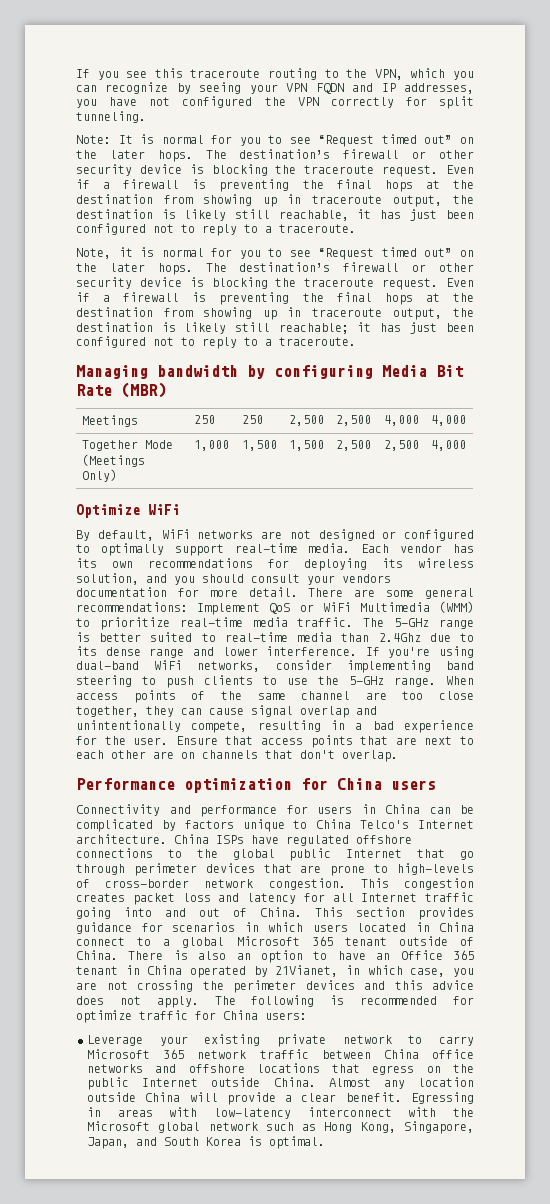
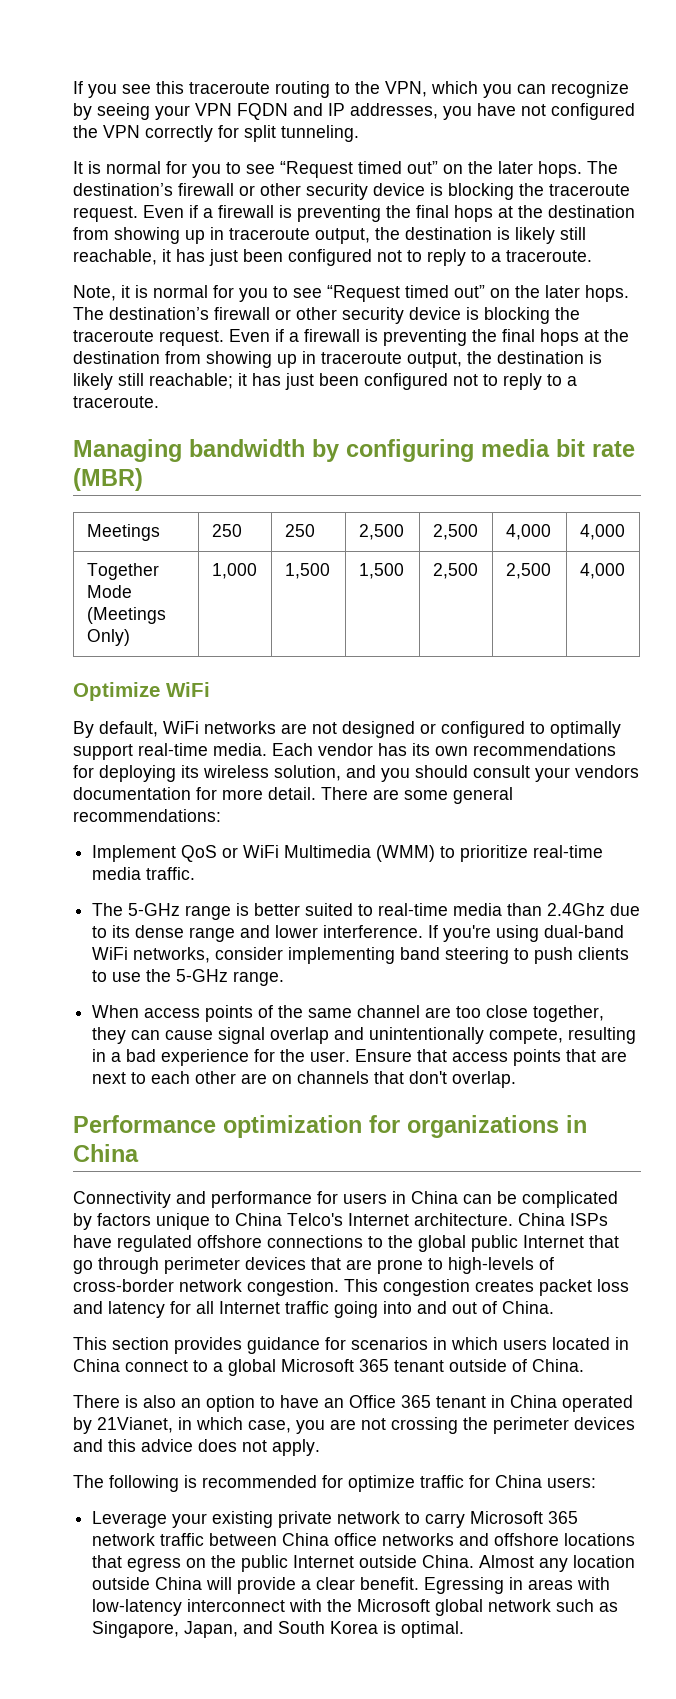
[76,135,111,144] Note: -> (359, 133) none
[382,365,463,377] [76,384,112,396] Media Bit Rate -> [481,439,635,457] media bit rate
(188, 607) none -> (221, 815) //
(354, 622) none -> (196, 873) //
(436, 682) none -> (285, 978) //
[337,778,436,790] China users -> [407,1115,587,1138] [73,1144,139,1162] organizations in China
(302, 912) none -> (554, 1307) //
(118, 955) none -> (584, 1365) //
(199, 1002) none -> (320, 1447) //
[324,1122,396,1133] Hong Kong, -> (619, 1607) none

